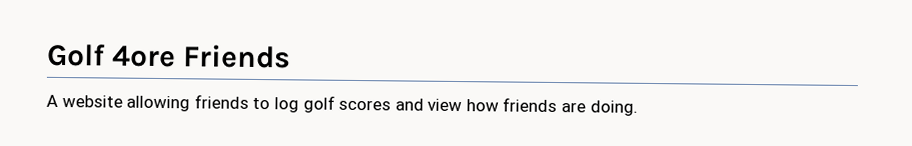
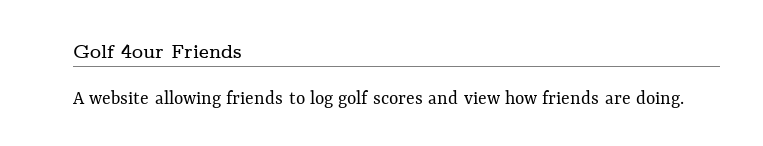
[112,45,177,68] 4ore -> [121,43,164,58] 4our

